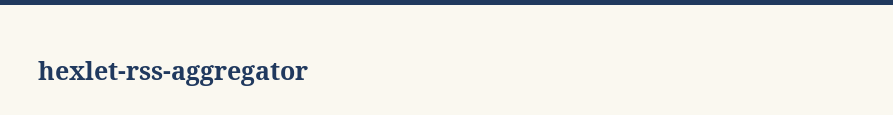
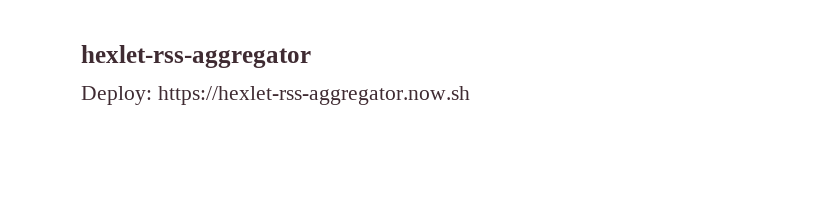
(308, 73) none -> [81,86,470,105] // Deploy: https://hexlet-rss-aggregator.now.sh

